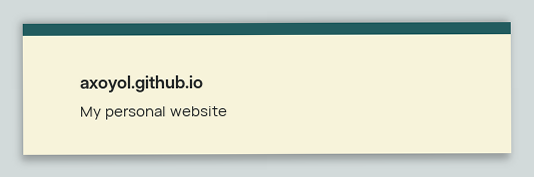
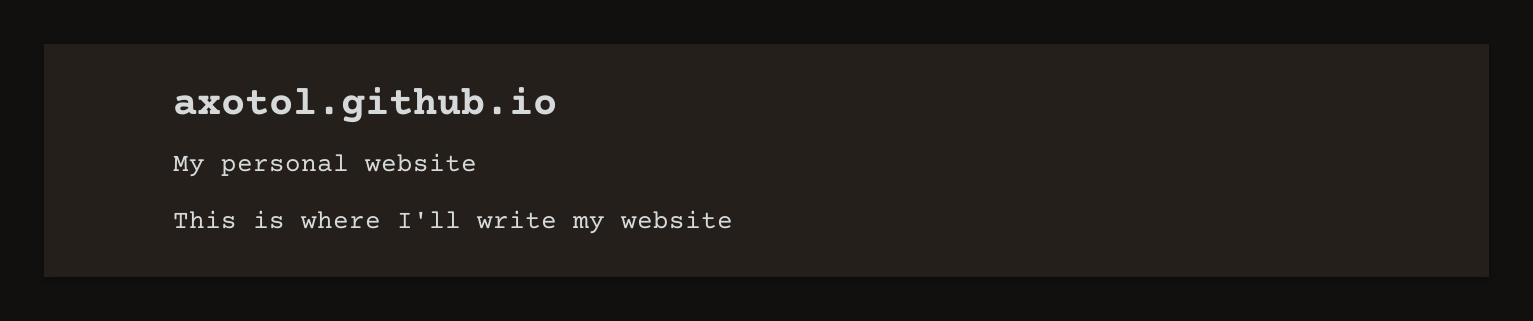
[79,75,204,93] axoyol.github.io -> [173,87,557,123] axotol.github.io
(229, 111) none -> [173,210,733,234] // This is where I'll write my website

